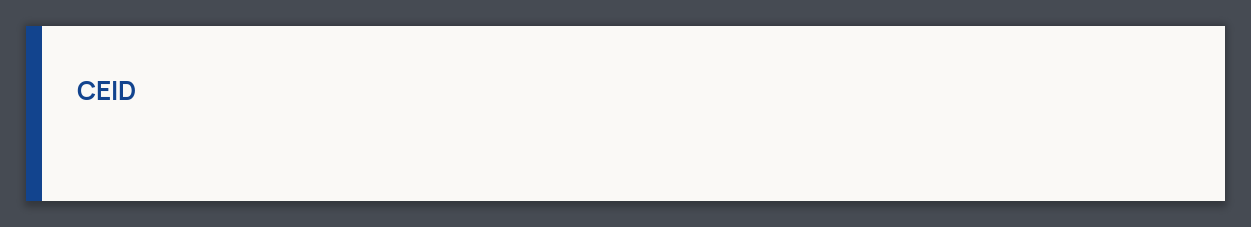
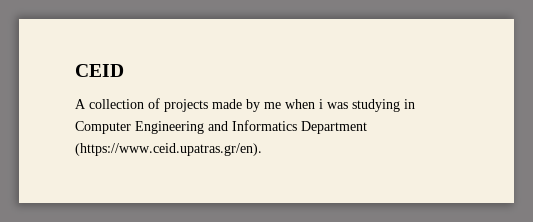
(136, 90) none -> [75,98,415,112] [75,120,367,134] [75,143,262,156] // A collection of projects made by me when i was studying in Computer Engineering and Informatics Department (https://www.ceid.upatras.gr/en).

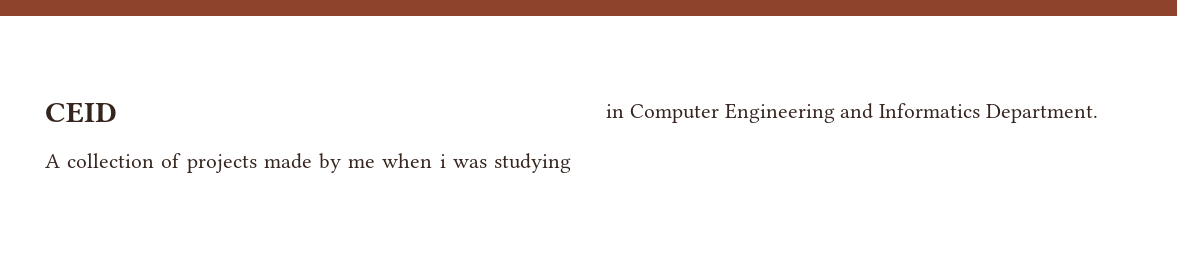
[301,121,367,134] [75,143,262,156] Department (https://www.ceid.upatras.gr/en). -> [986,104,1099,123] Department.

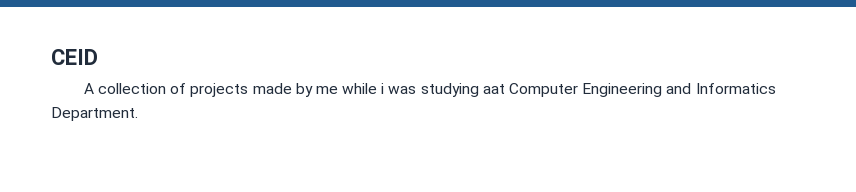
[382,153,433,168] when -> [342,83,378,94] while
[606,104,624,118] in -> [482,84,505,94] aat

